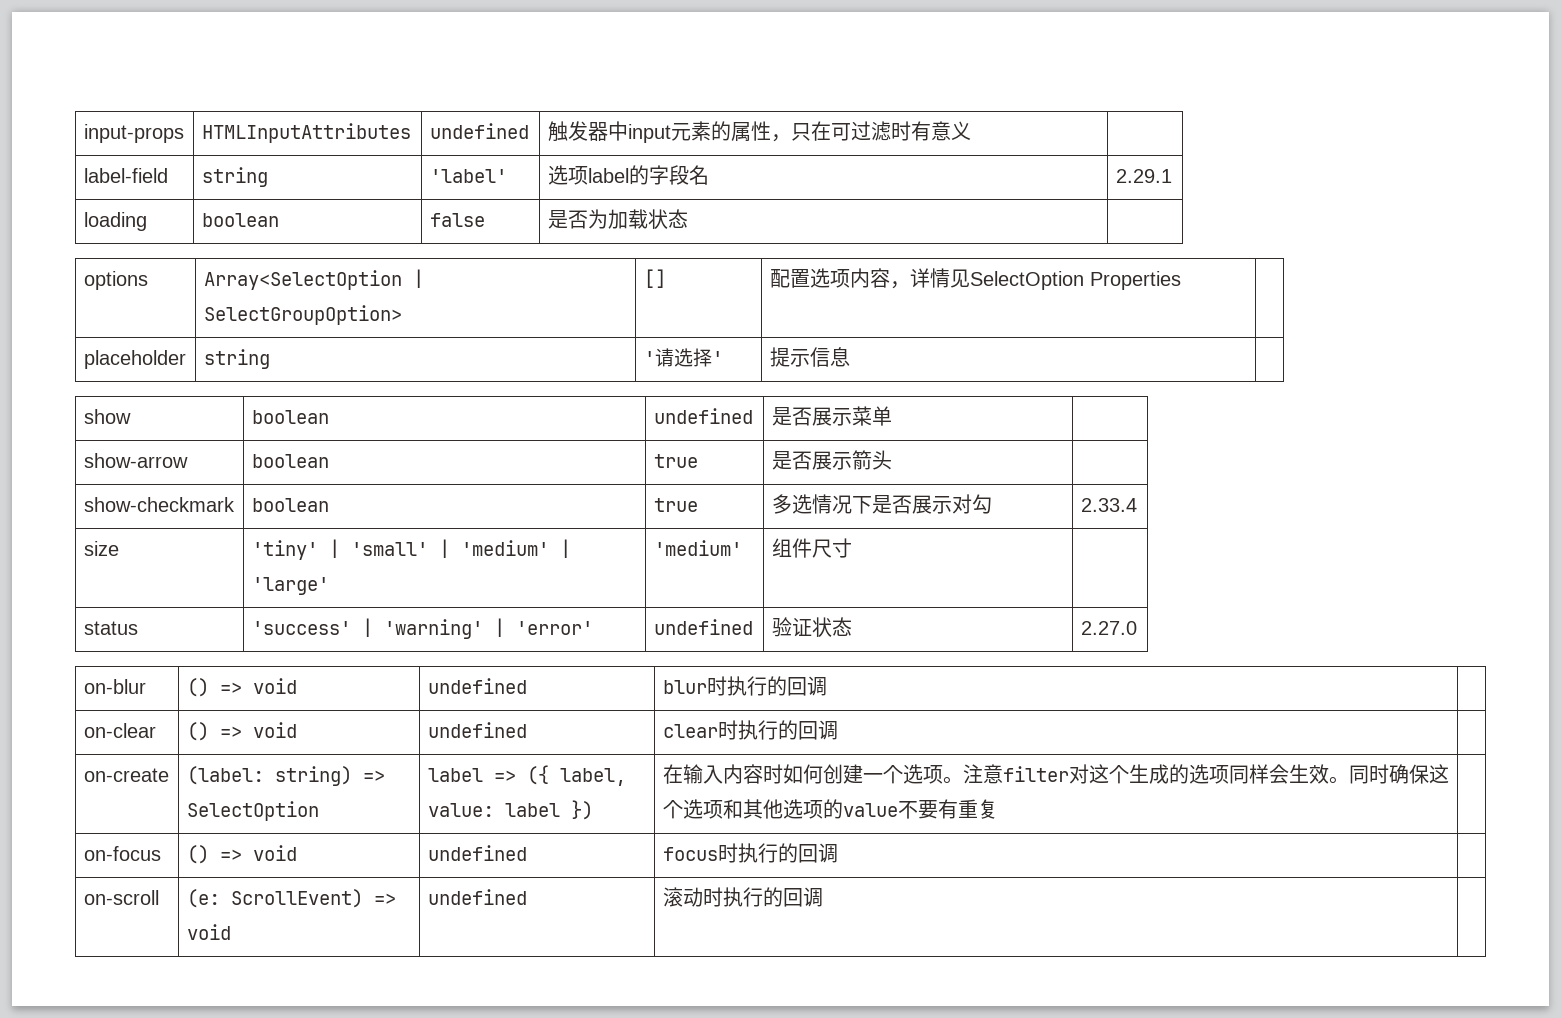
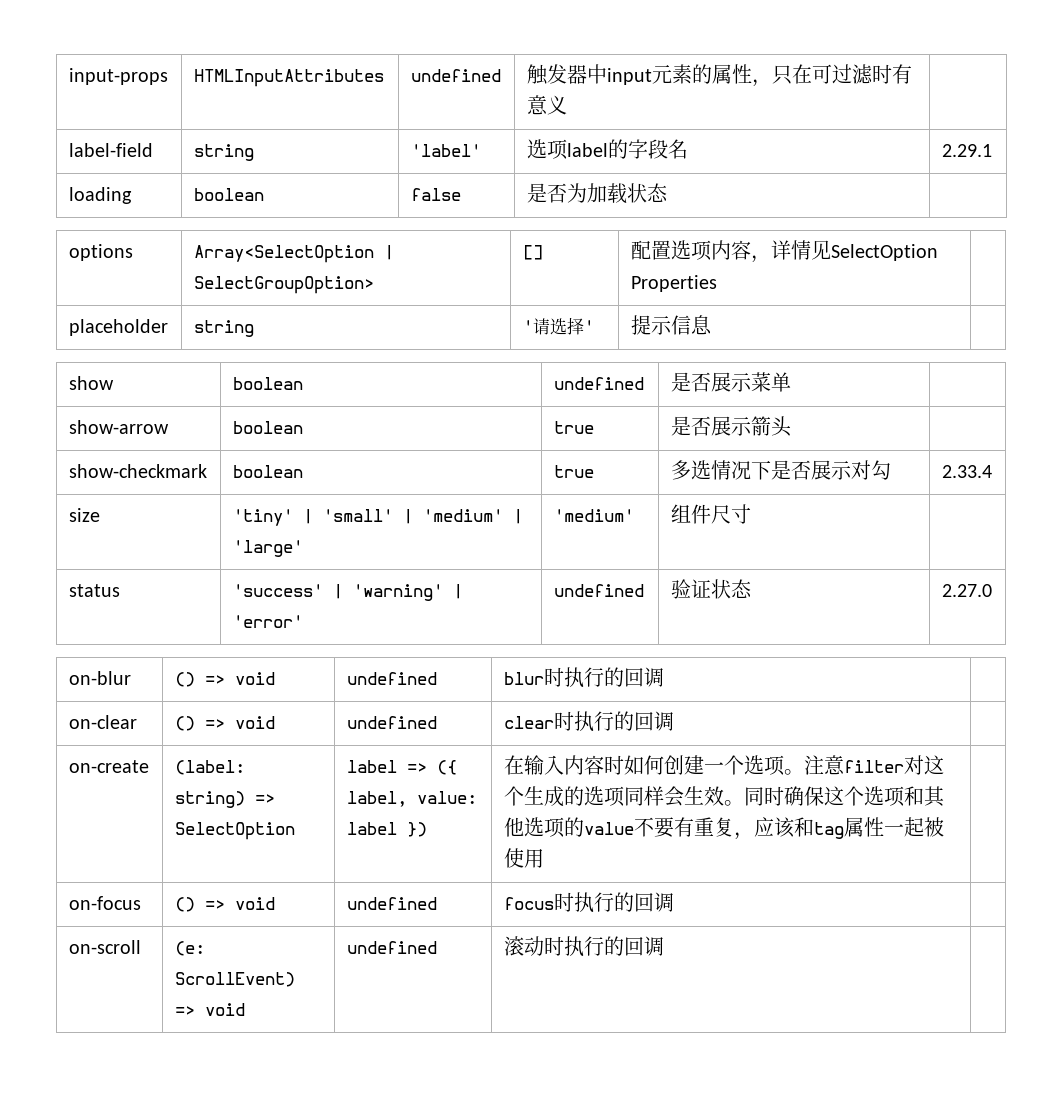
(998, 809) none -> [733,817,944,840] [503,848,544,868] ，应该和tag属性一起被使用

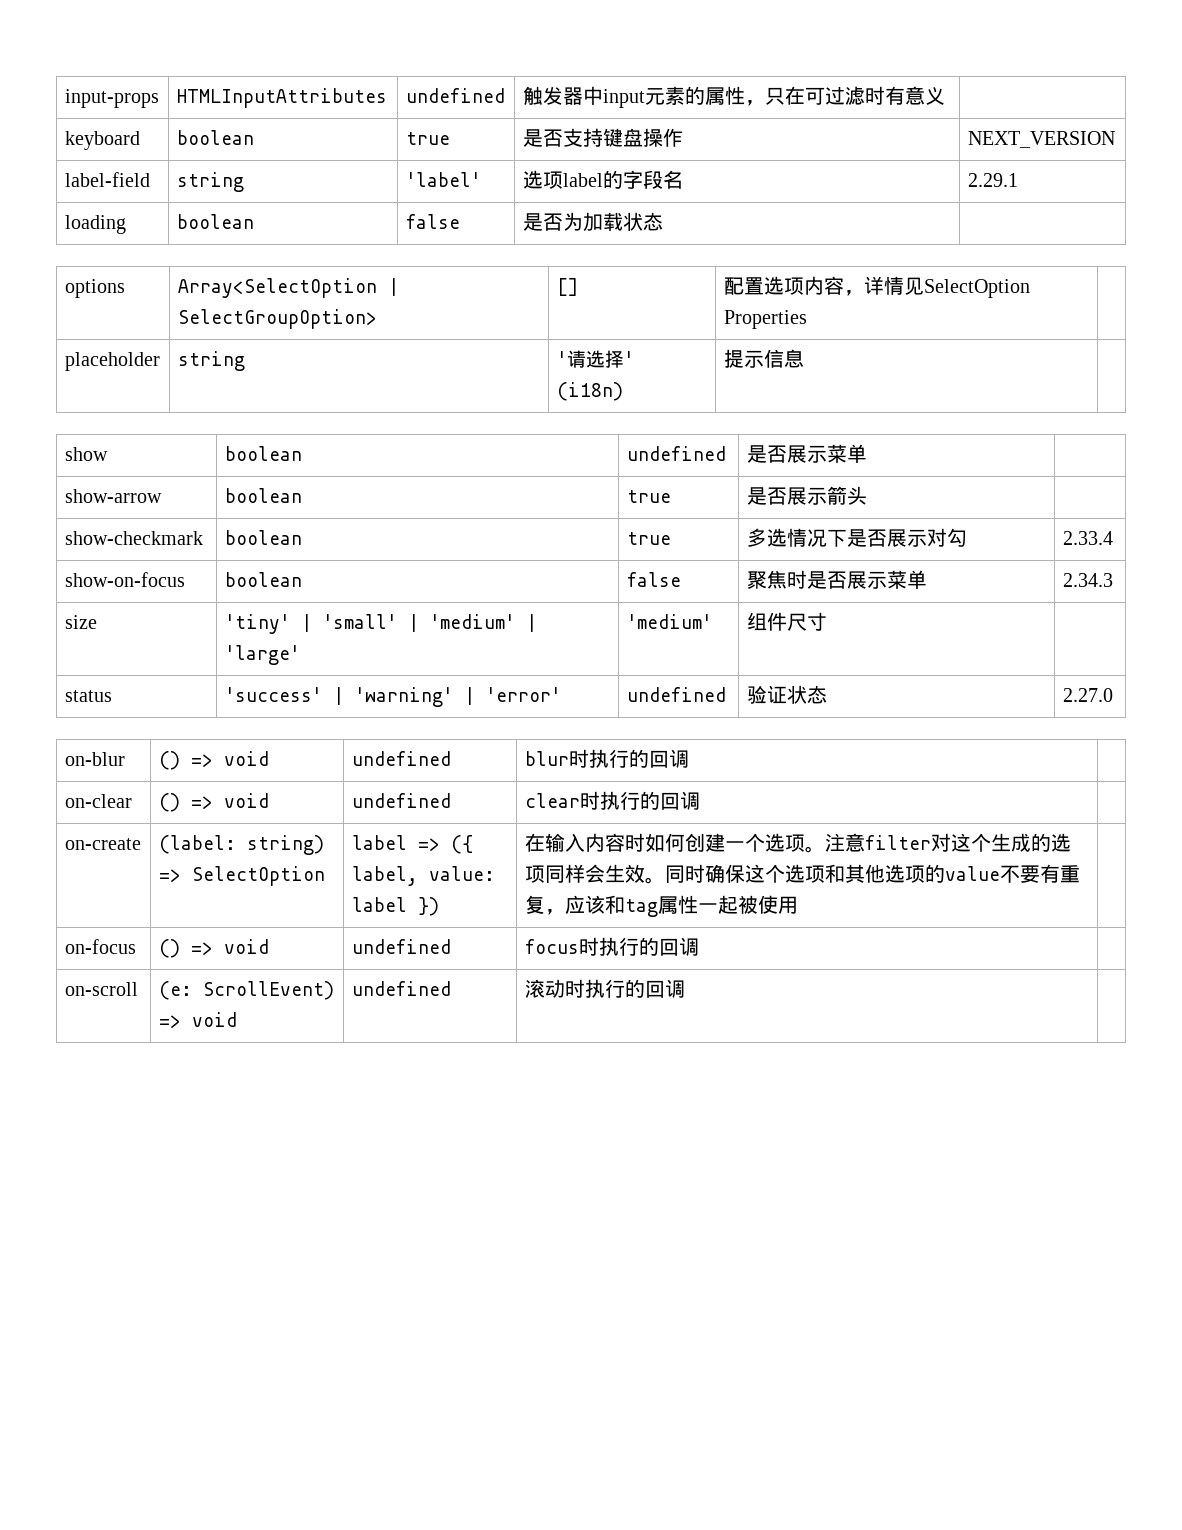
(567, 105) none -> [64,131,140,150] [176,130,254,145] [405,132,450,145] [522,128,683,147] [967,131,1115,148] // keyboard | boolean | true | 是否支持键盘操作 | NEXT_VERSION
(594, 326) none -> [556,382,623,401] (i18n)
(992, 471) none -> [64,572,185,587] [224,572,302,587] [626,572,681,587] [746,570,927,589] [1062,573,1113,587] // show-on-focus | boolean | false | 聚焦时是否展示菜单 | 2.34.3

